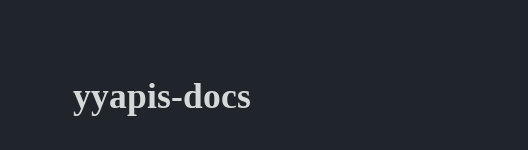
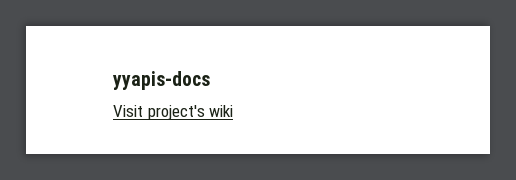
(251, 99) none -> [113,105,234,120] // Visit project's wiki

